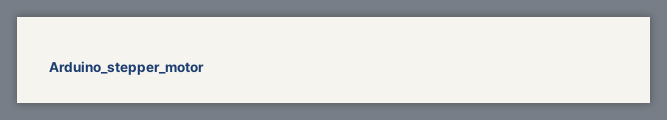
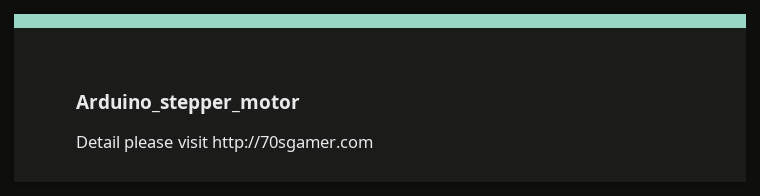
(204, 68) none -> [76,136,374,152] // Detail please visit http://70sgamer.com

